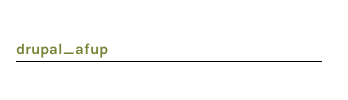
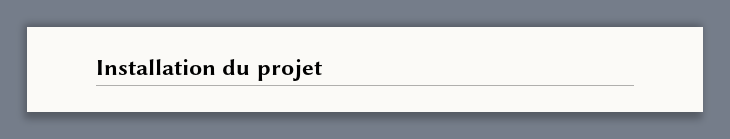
[16,43,108,58] drupal_afup -> [96,59,322,81] Installation du projet

